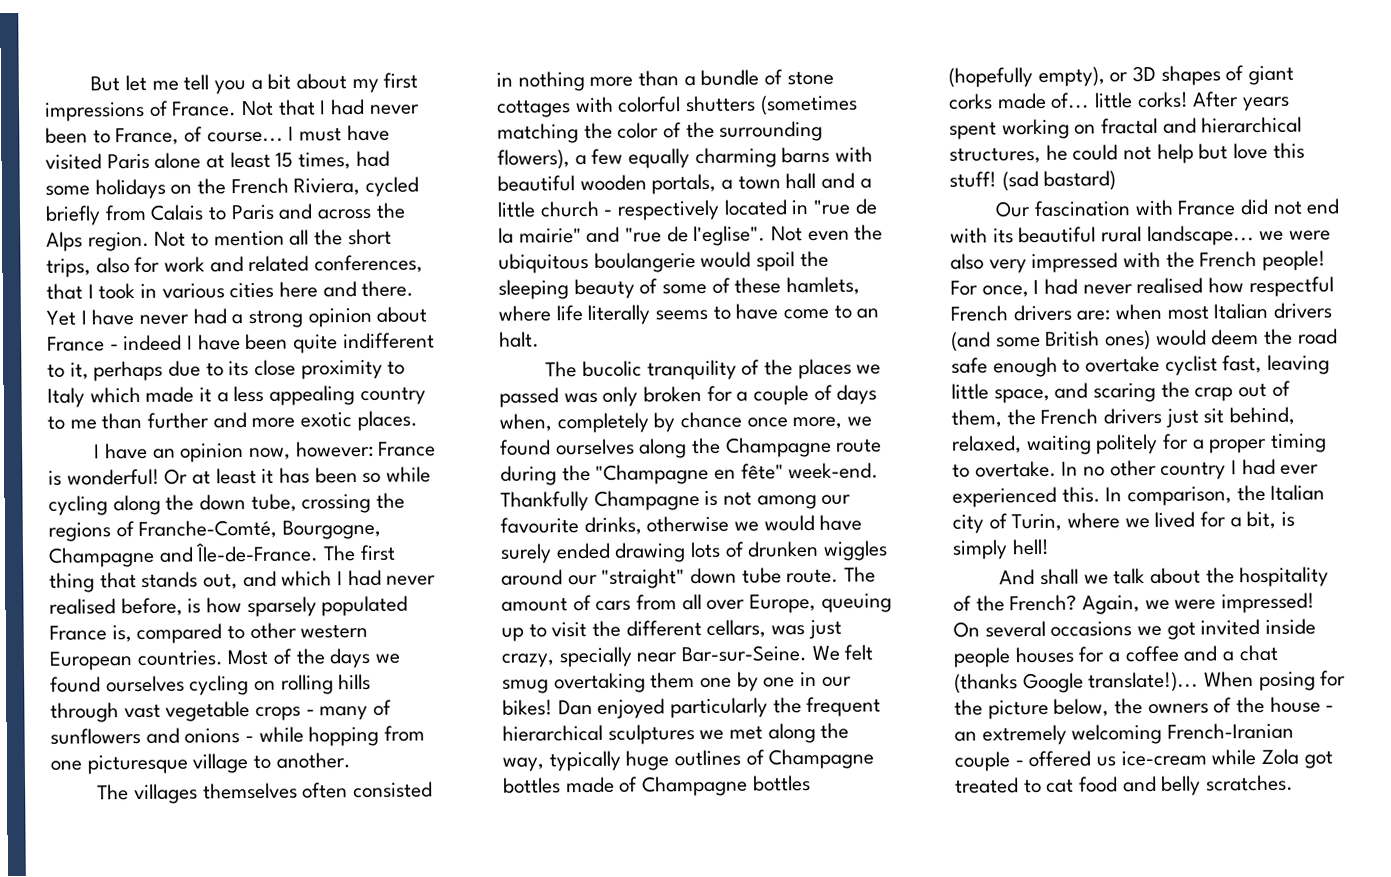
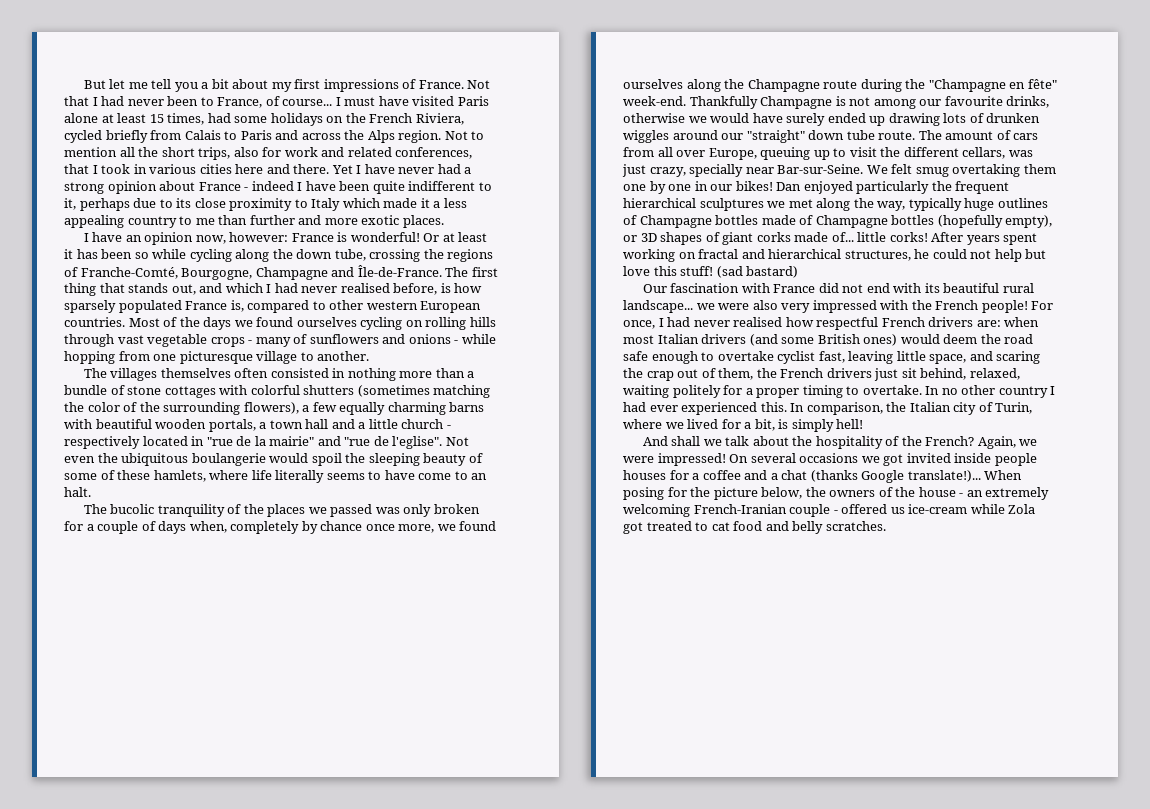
(611, 551) none -> [869,116,886,126] up

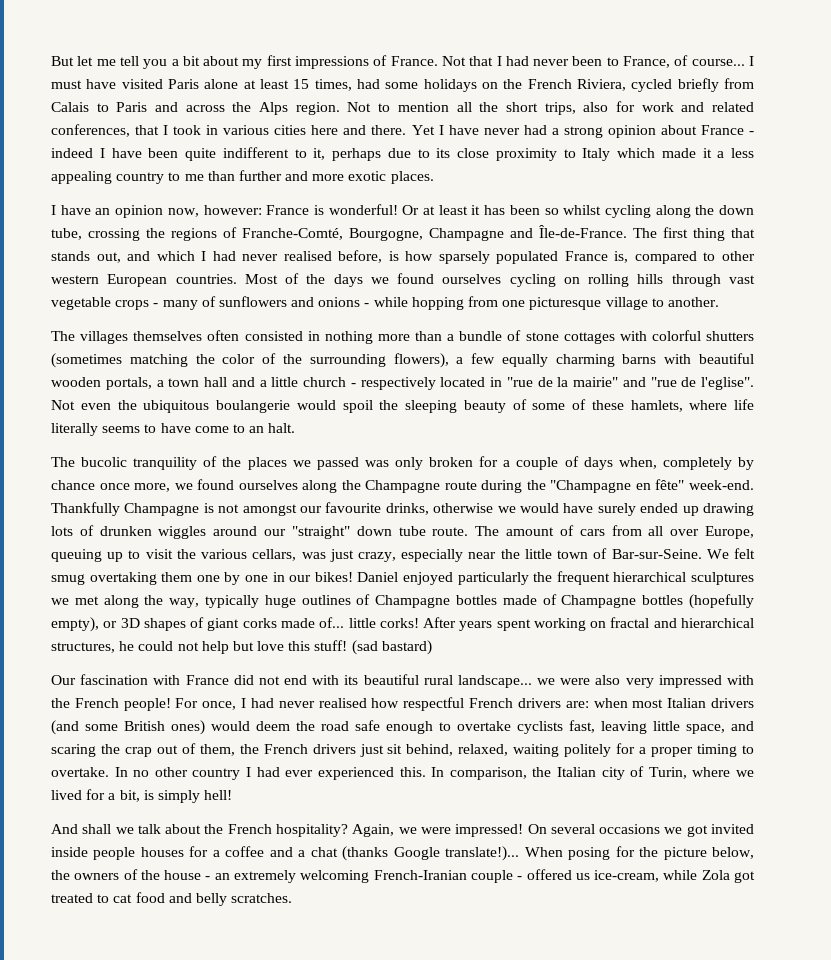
[152,249,187,259] while -> [563,205,602,215] whilst
[873,99,916,109] among -> [242,504,297,516] amongst
[903,147,959,157] different -> [201,549,248,559] various
[689,164,774,177] specially near -> [401,548,608,562] especially near the little town of
[776,182,802,191] Dan -> [357,572,399,582] Daniel
[777,351,816,364] cyclist -> [517,721,563,734] cyclists
[815,436,975,449] hospitality of the French? -> [227,824,349,837] French hospitality?
[908,504,968,514] ice-cream -> [594,870,660,882] ice-cream,

